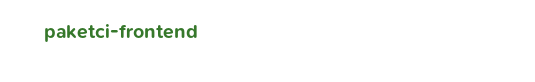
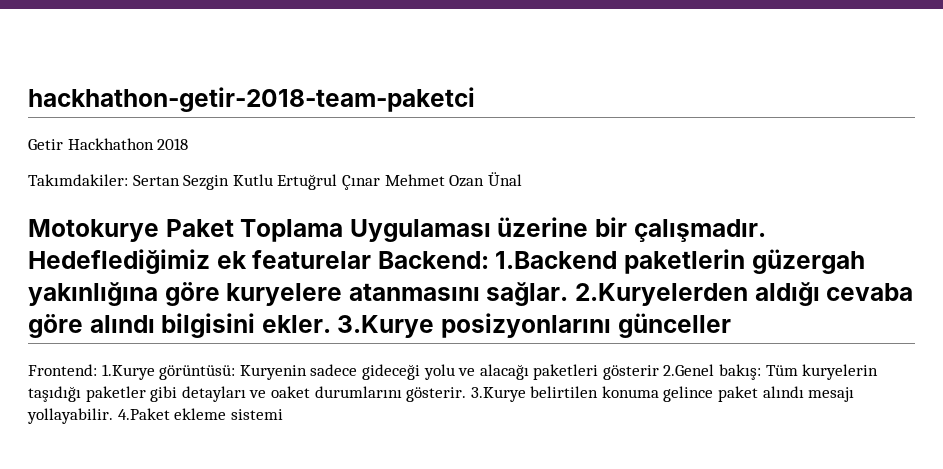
[44,24,198,42] paketci-frontend -> [28,87,475,112] [28,138,189,150] [28,172,522,190] [28,217,766,242] [28,249,865,274] [28,282,914,306] [28,313,731,338] [28,364,879,380] [28,386,855,402] [27,408,283,424] hackhathon-getir-2018-team-paketci // Getir Hackhathon 2018 // Takımdakiler: Sertan Sezgin Kutlu Ertuğrul Çınar Mehmet Ozan Ünal // Motokurye Paket Toplama Uygulaması üzerine bir çalışmadır. Hedeflediğimiz ek featurelar Backend: 1.Backend paketlerin güzergah yakınlığına göre kuryelere atanmasını sağlar. 2.Kuryelerden aldığı cevaba göre alındı bilgisini ekler. 3.Kurye posizyonlarını günceller // Frontend: 1.Kurye görüntüsü: Kuryenin sadece gideceği yolu ve alacağı paketleri gösterir 2.Genel bakış: Tüm kuryelerin taşıdığı paketler gibi detayları ve oaket durumlarını gösterir. 3.Kurye belirtilen konuma gelince paket alındı mesajı yollayabilir. 4.Paket ekleme sistemi

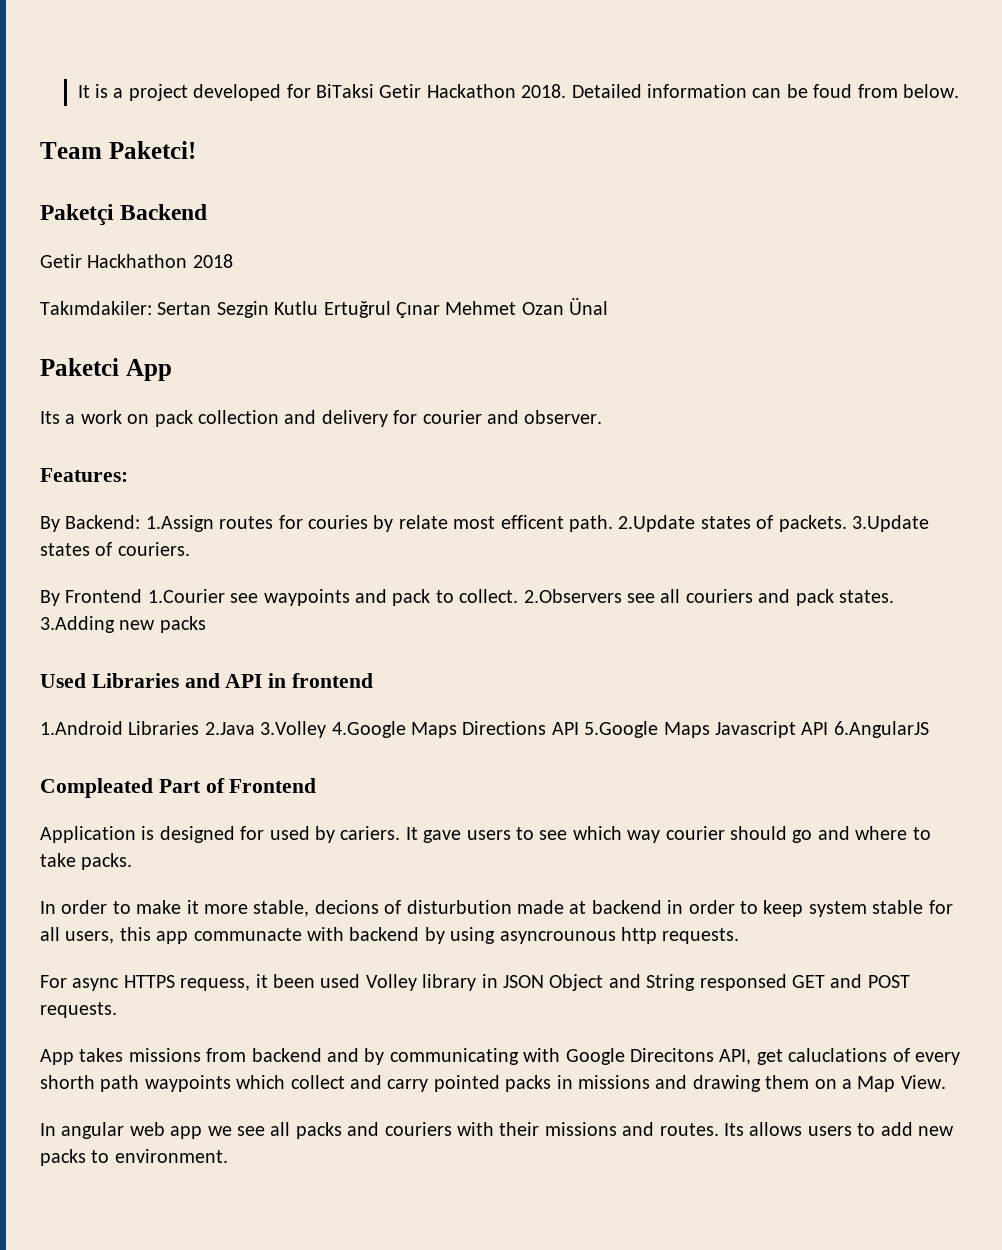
[28,87,475,112] hackhathon-getir-2018-team-paketci -> [77,84,959,101] [40,141,196,159] [40,204,208,226] It is a project developed for BiTaksi Getir Hackathon 2018. Detailed information can be foud from below. // Team Paketci! // Paketçi Backend
[28,217,766,242] [28,249,865,274] [28,282,914,306] [28,313,731,338] [28,364,879,380] [28,386,855,402] [27,408,283,424] Motokurye Paket Toplama Uygulaması üzerine bir çalışmadır. Hedeflediğimiz ek featurelar Backend: 1.Backend paketlerin güzergah yakınlığına göre kuryelere atanmasını sağlar. 2.Kuryelerden aldığı cevaba göre alındı bilgisini ekler. 3.Kurye posizyonlarını günceller // Frontend: 1.Kurye görüntüsü: Kuryenin sadece gideceği yolu ve alacağı paketleri gösterir 2.Genel bakış: Tüm kuryelerin taşıdığı paketler gibi detayları ve oaket durumlarını gösterir. 3.Kurye belirtilen konuma gelince paket alındı mesajı yollayabilir. 4.Paket ekleme sistemi -> [40,358,172,381] [40,410,603,427] [40,468,128,482] [40,515,929,532] [40,542,190,556] [40,589,894,606] [40,616,206,633] [40,673,374,688] [40,721,929,738] [40,778,317,798] [40,826,931,843] [40,853,133,870] [40,900,953,917] [40,927,740,944] [40,974,910,991] [40,1002,117,1018] [40,1048,960,1065] [40,1075,946,1092] [40,1122,954,1139] [40,1149,228,1166] Paketci App // Its a work on pack collection and delivery for courier and observer. // Features: // By Backend: 1.Assign routes for couries by relate most efficent path. 2.Update states of packets. 3.Update states of couriers. // By Frontend 1.Courier see waypoints and pack to collect. 2.Observers see all couriers and pack states. 3.Adding new packs // Used Libraries and API in frontend // 1.Android Libraries 2.Java 3.Volley 4.Google Maps Directions API 5.Google Maps Javascript API 6.AngularJS // Compleated Part of Frontend // Application is designed for used by cariers. It gave users to see which way courier should go and where to take packs. // In order to make it more stable, decions of disturbution made at backend in order to keep system stable for all users, this app communacte with backend by using asyncrounous http requests. // For async HTTPS requess, it been used Volley library in JSON Object and String responsed GET and POST requests. // App takes missions from backend and by communicating with Google Direcitons API, get caluclations of every shorth path waypoints which collect and carry pointed packs in missions and drawing them on a Map View. // In angular web app we see all packs and couriers with their missions and routes. Its allows users to add new packs to environment.

